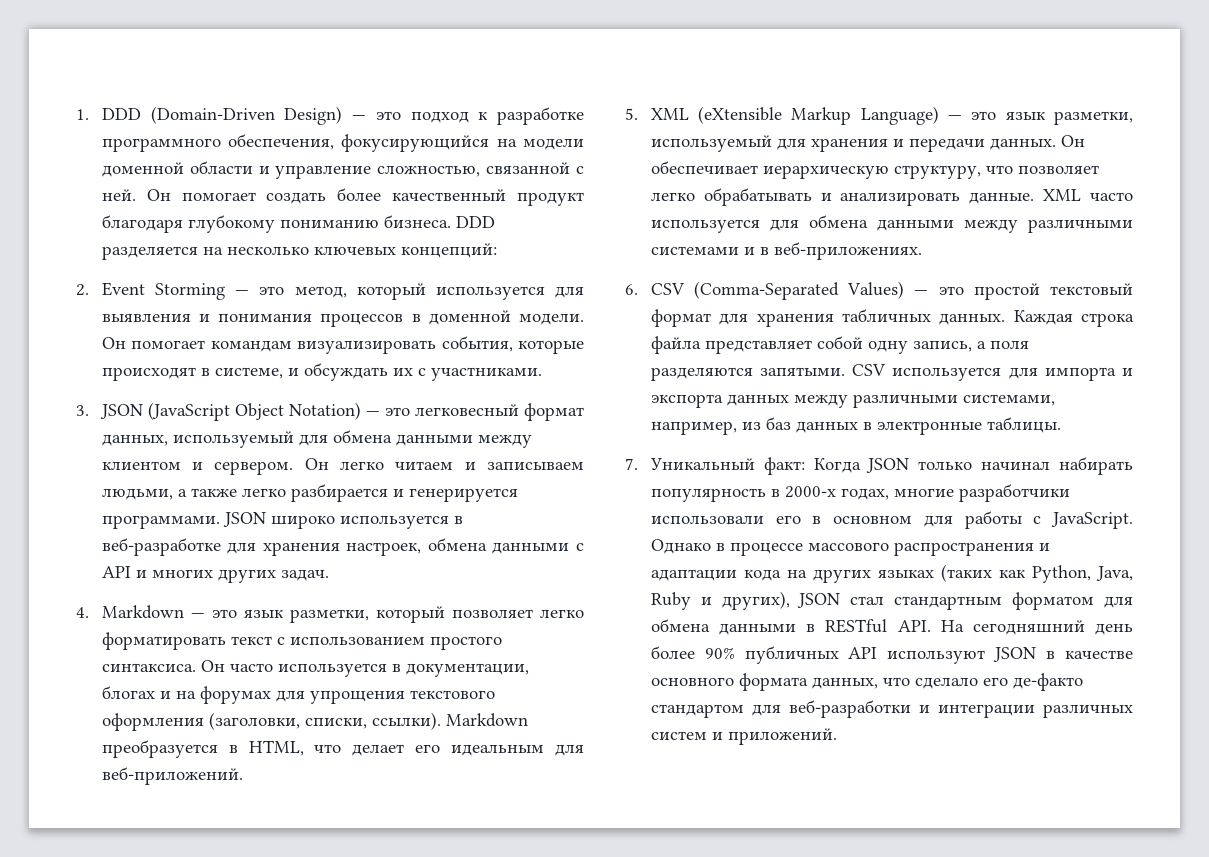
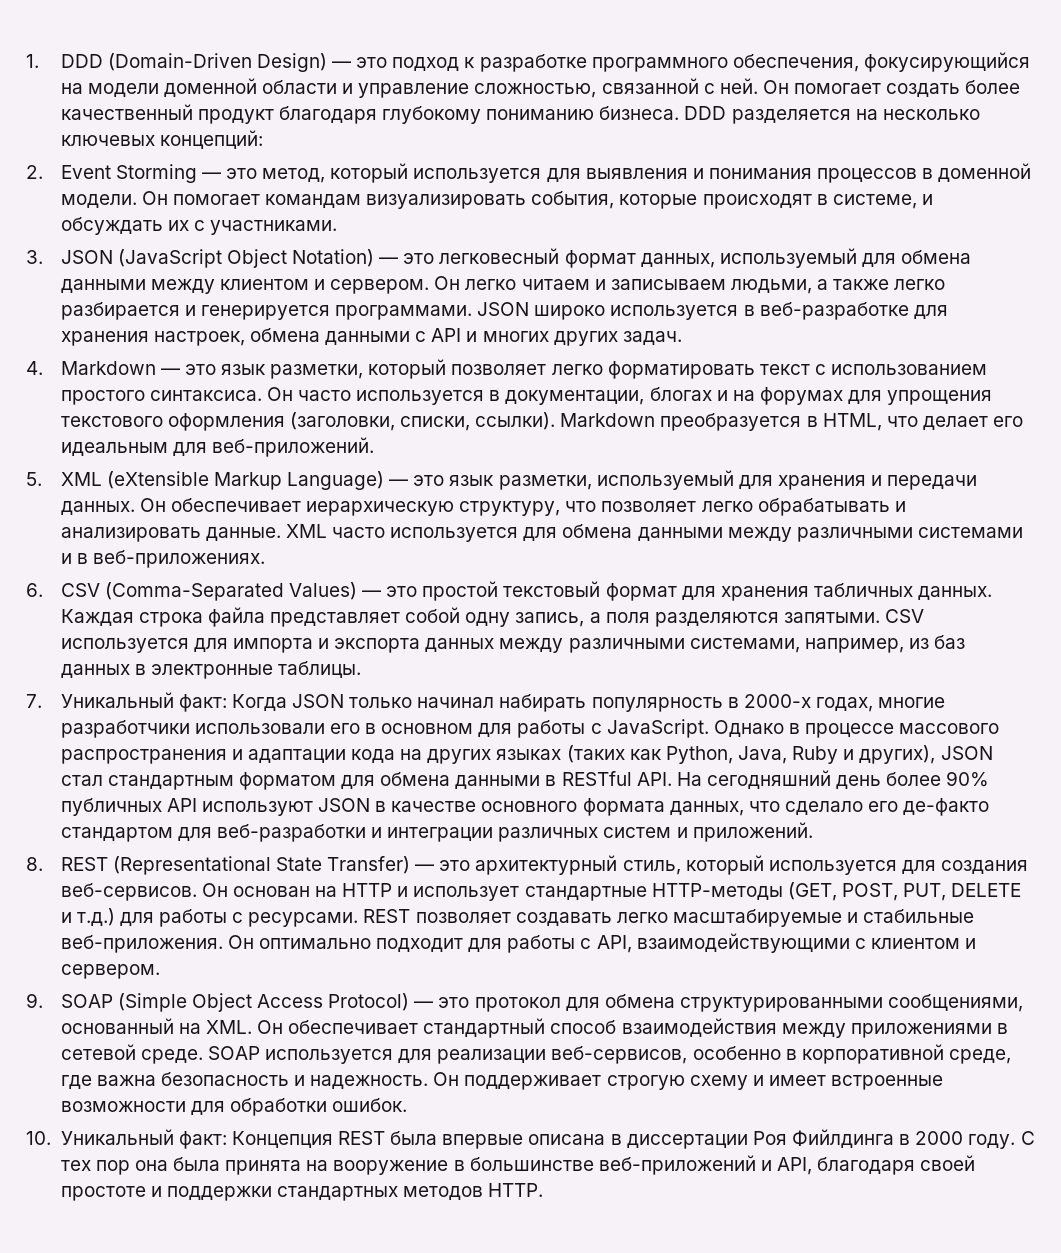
(837, 736) none -> [26,855,1029,875] [60,882,1022,901] [60,908,975,927] [60,933,977,953] [60,964,160,979] [26,993,1024,1012] [60,1018,1008,1038] [60,1044,1011,1064] [60,1072,944,1090] [60,1098,408,1116] [26,1129,1035,1149] [60,1155,976,1175] [60,1183,544,1201] // 8. REST (Representational State Transfer) — это архитектурный стиль, который используется для создания веб-сервисов. Он основан на HTTP и использует стандартные HTTP-методы (GET, POST, PUT, DELETE и т.д.) для работы с ресурсами. REST позволяет создавать легко масштабируемые и стабильные веб-приложения. Он оптимально подходит для работы с API, взаимодействующими с клиентом и сервером. // 9. SOAP (Simple Object Access Protocol) — это протокол для обмена структурированными сообщениями, основанный на XML. Он обеспечивает стандартный способ взаимодействия между приложениями в сетевой среде. SOAP используется для реализации веб-сервисов, особенно в корпоративной среде, где важна безопасность и надежность. Он поддерживает строгую схему и имеет встроенные возможности для обработки ошибок. // 10. Уникальный факт: Концепция REST была впервые описана в диссертации Роя Фийлдинга в 2000 году. С тех пор она была принята на вооружение в большинстве веб-приложений и API, благодаря своей простоте и поддержки стандартных методов HTTP.

